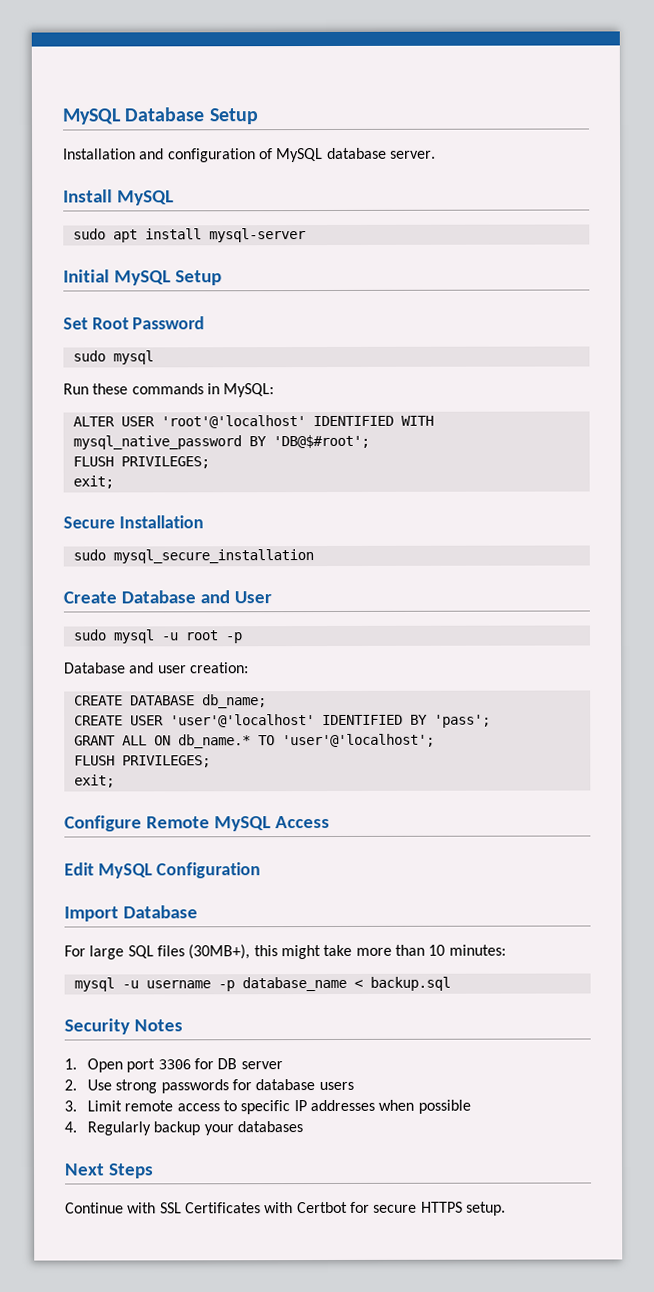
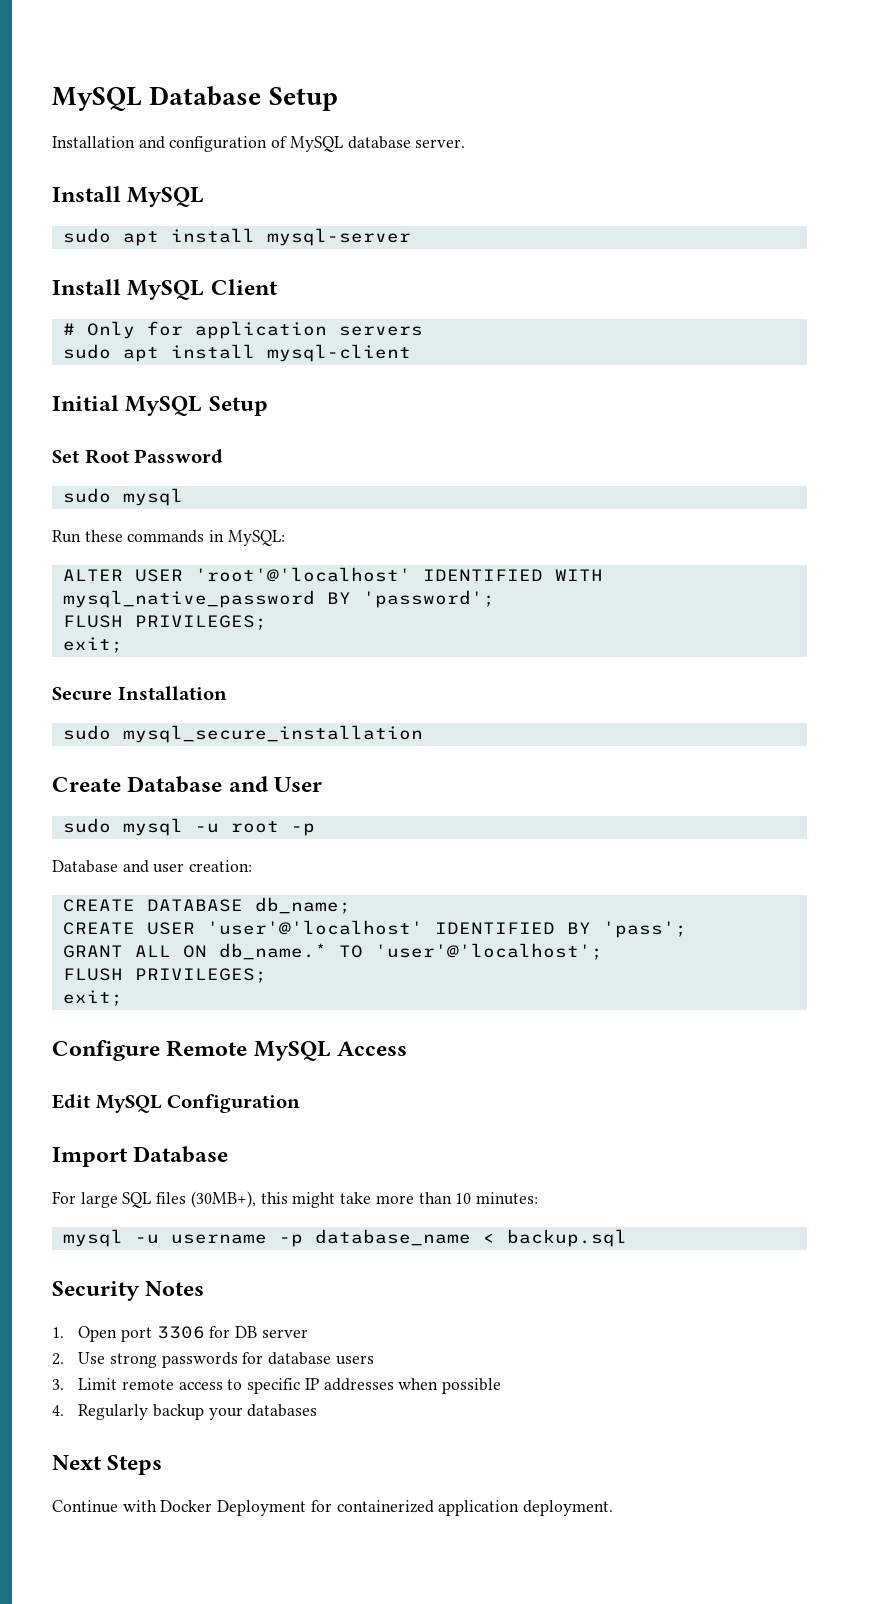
(306, 235) none -> [52,279,278,300] [62,321,423,339] [62,344,411,362] // Install MySQL Client // # Only for application servers // sudo apt install mysql-client
[272,434,370,449] 'DB@$#root'; -> [362,590,495,608] 'password';
[159,1201,506,1216] SSL Certificates with Certbot for secure HTTPS setup. -> [160,1500,614,1516] Docker Deployment for containerized application deployment.

